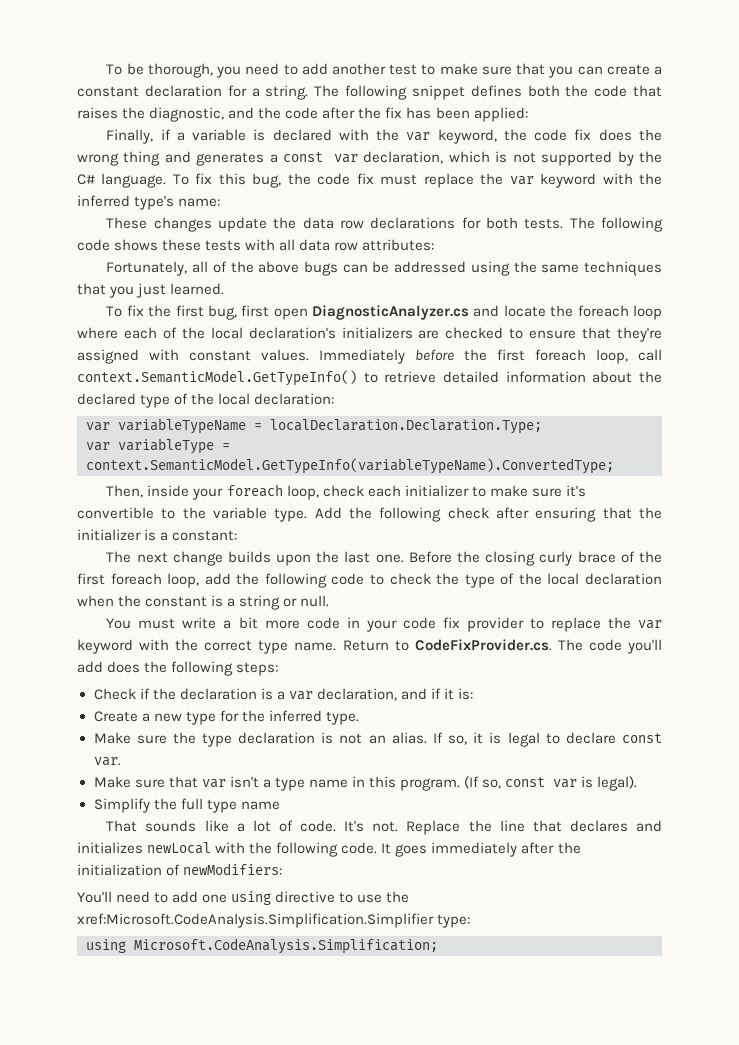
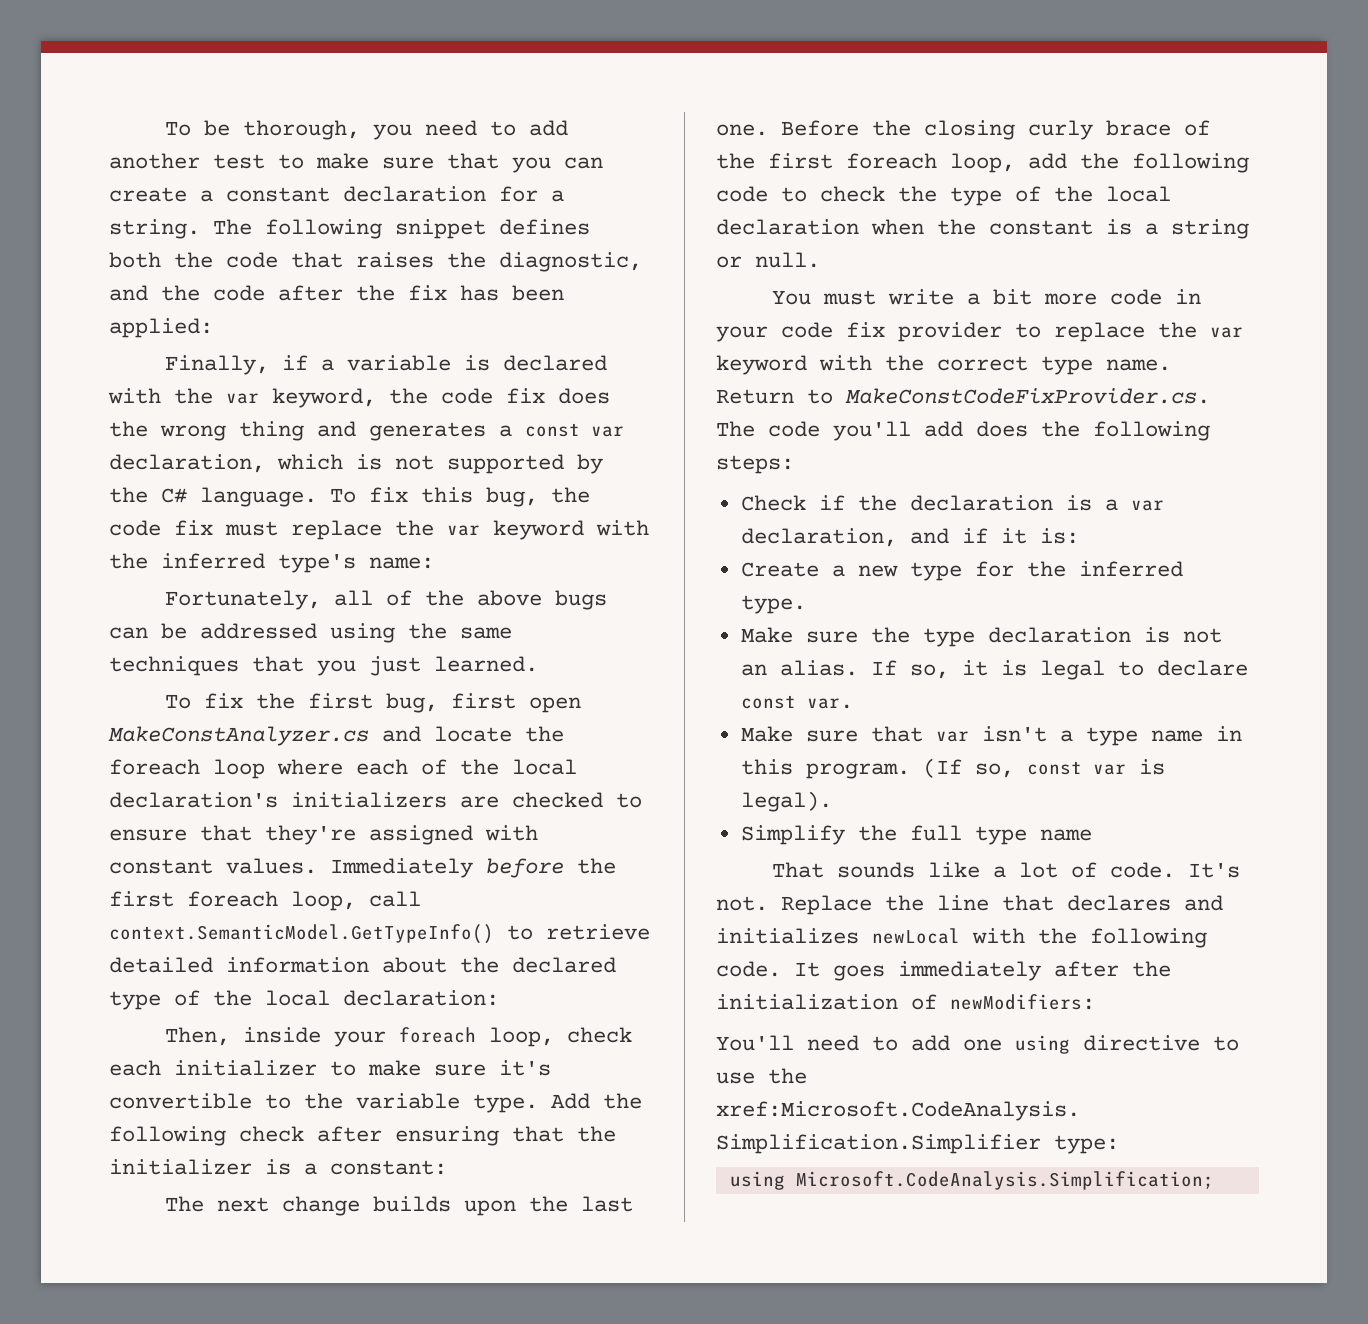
[106,217,664,232] [77,239,435,251] // These changes update the data row declarations for both tests. The following code shows these tests with all data row attributes: -> (434, 563) none
[312,305,470,320] DiagnosticAnalyzer.cs -> [108,726,369,746] MakeConstAnalyzer.cs
[86,418,542,434] [86,438,230,454] [86,458,614,474] // var variableTypeName = localDeclaration.Declaration.Type; // var variableType = context.SemanticModel.GetTypeInfo(variableTypeName).ConvertedType; -> (499, 998) none
[414,639,552,651] CodeFixProvider.cs. -> [845,388,1210,404] MakeConstCodeFixProvider.cs.

